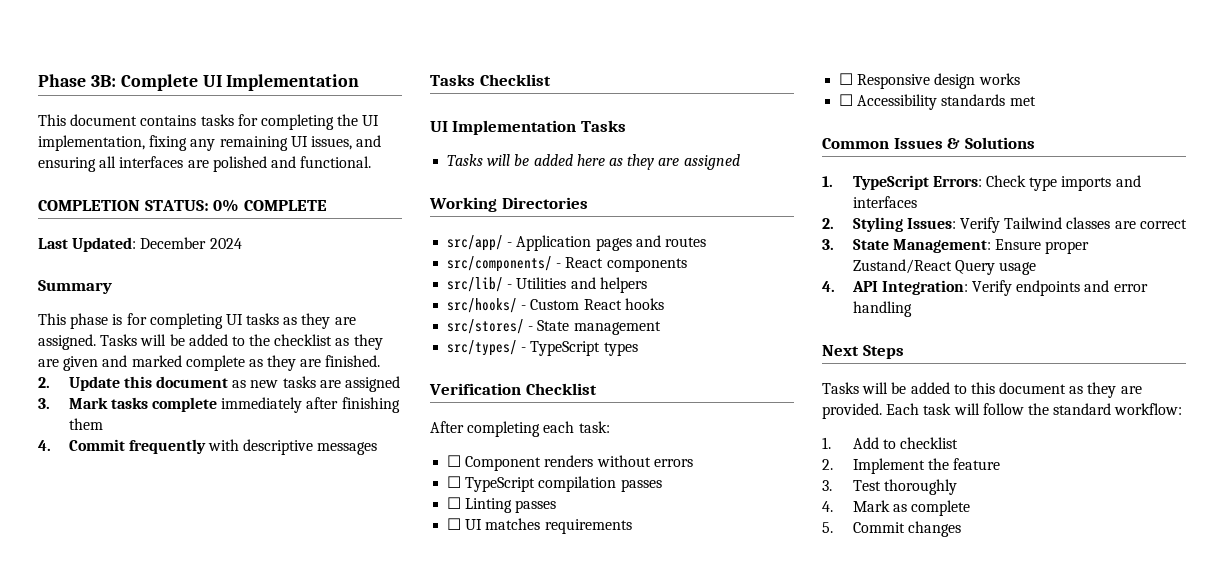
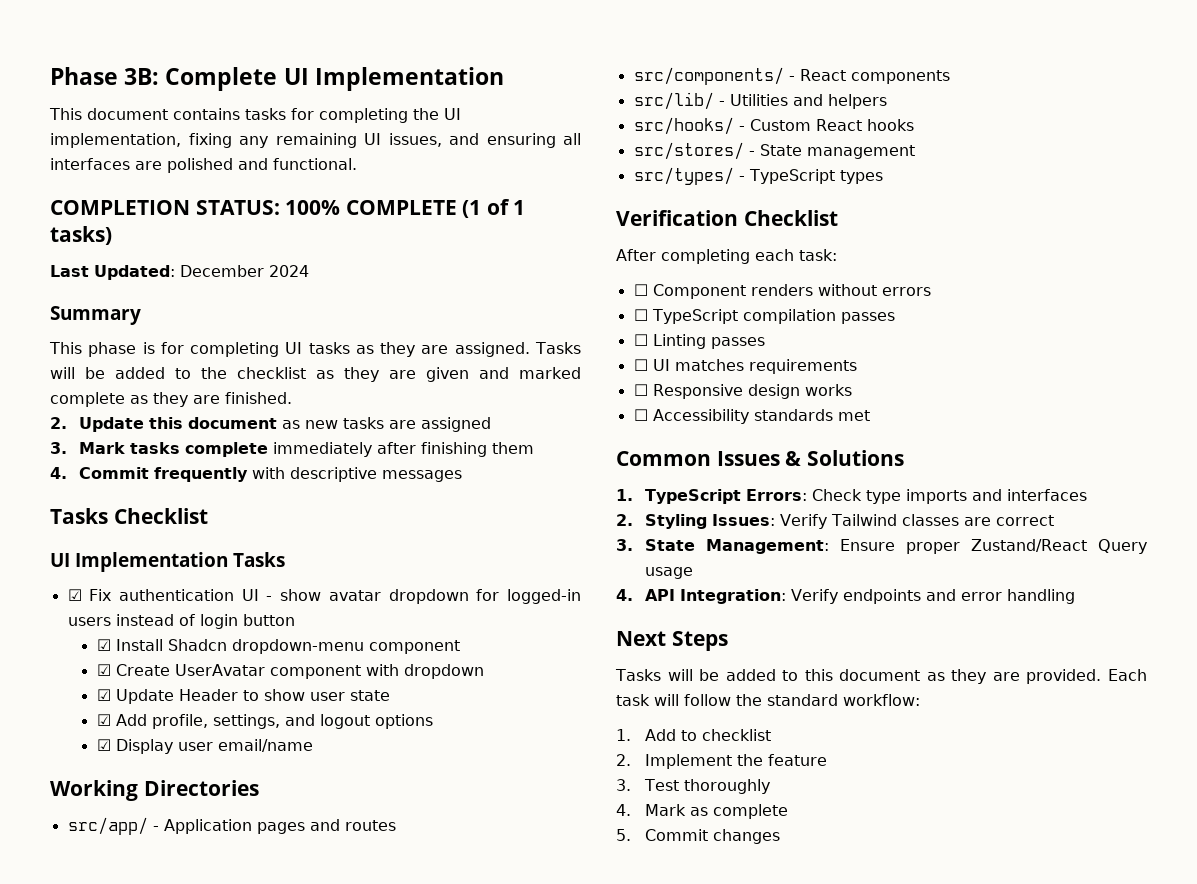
[213,199,240,212] 0% -> [285,200,341,215] 100%
(327, 205) none -> [462,199,526,218] [50,226,112,245] (1 of 1 tasks)
[447,154,740,170] Tasks will be added here as they are assigned -> [67,589,581,604] [67,614,295,629] [96,639,460,654] [96,664,484,679] [96,689,390,704] [96,714,433,729] [96,739,313,754] ☑ Fix authentication UI - show avatar dropdown for logged-in users instead of login button // ☑ Install Shadcn dropdown-menu component // ☑ Create UserAvatar component with dropdown // ☑ Update Header to show user state // ☑ Add profile, settings, and logout options // ☑ Display user email/name

